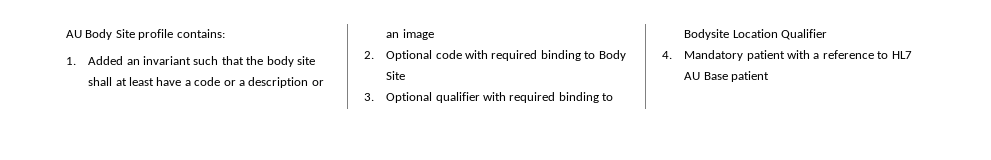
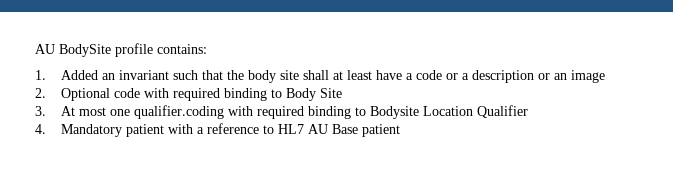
[66,29,135,40] AU Body Site -> [35,44,111,57] AU BodySite
[386,92,480,103] Optional qualifier -> [61,105,225,119] At most one qualifier.coding

